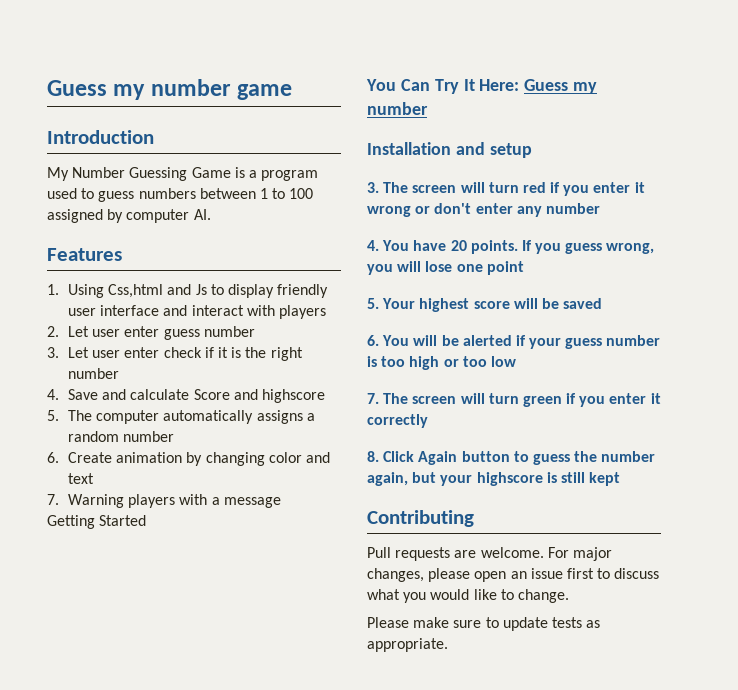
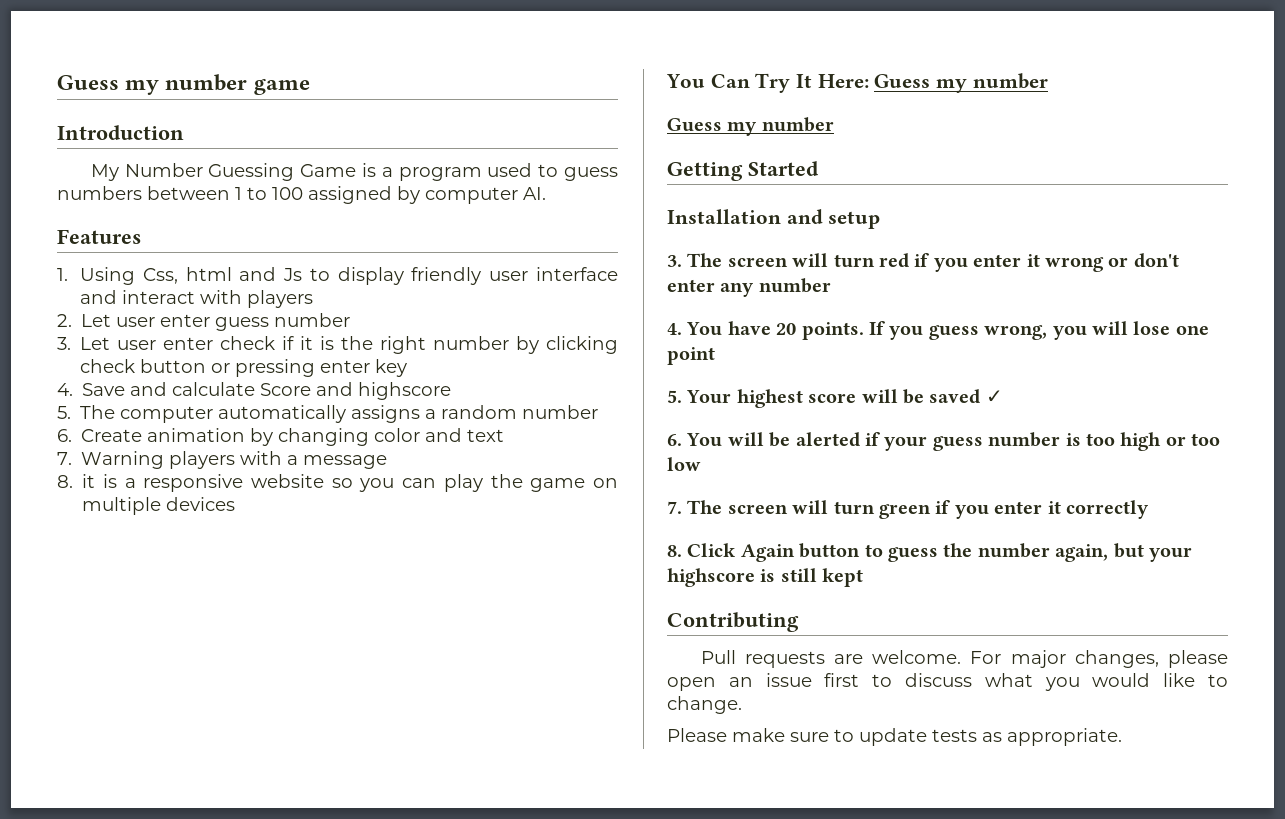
[108,284,164,298] Css,html -> [142,267,232,284] Css, html
(120, 373) none -> [516,336,619,354] [80,359,408,377] by clicking check button or pressing enter key
[47,515,147,529] Getting Started -> [57,474,618,492] [82,497,236,515] 8. it is a responsive website so you can play the game on multiple devices
(428, 108) none -> [667,117,834,136] [667,161,819,181] // Guess my number // Getting Started
(603, 303) none -> [985,390,1003,403] ✓

